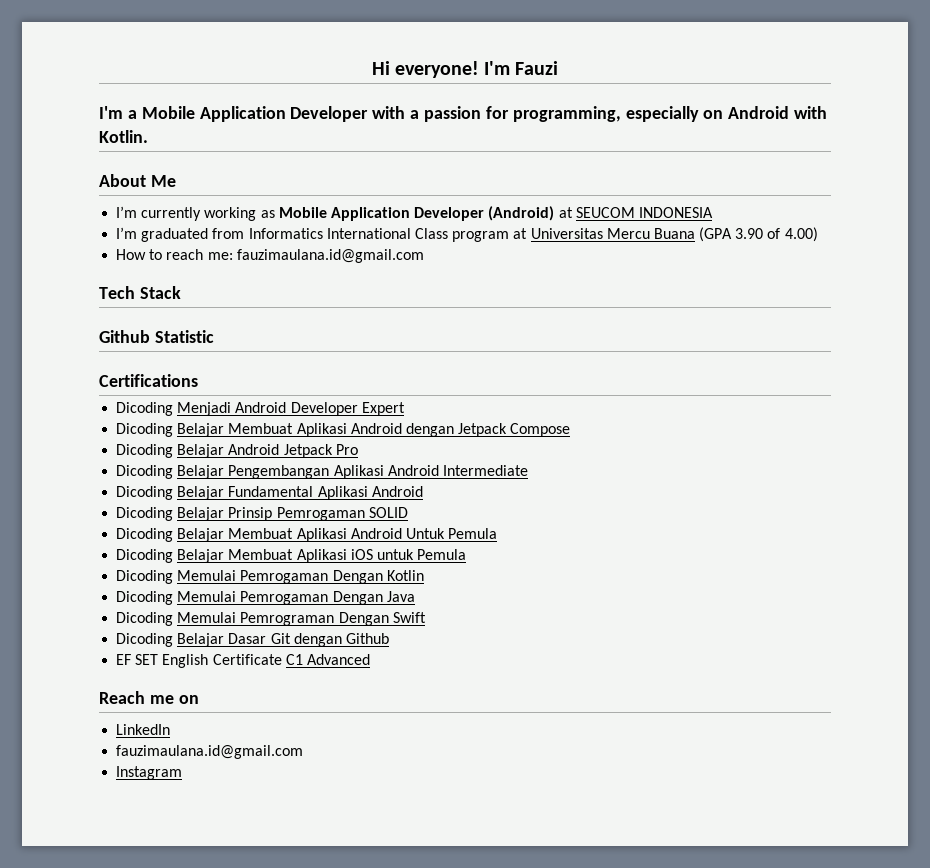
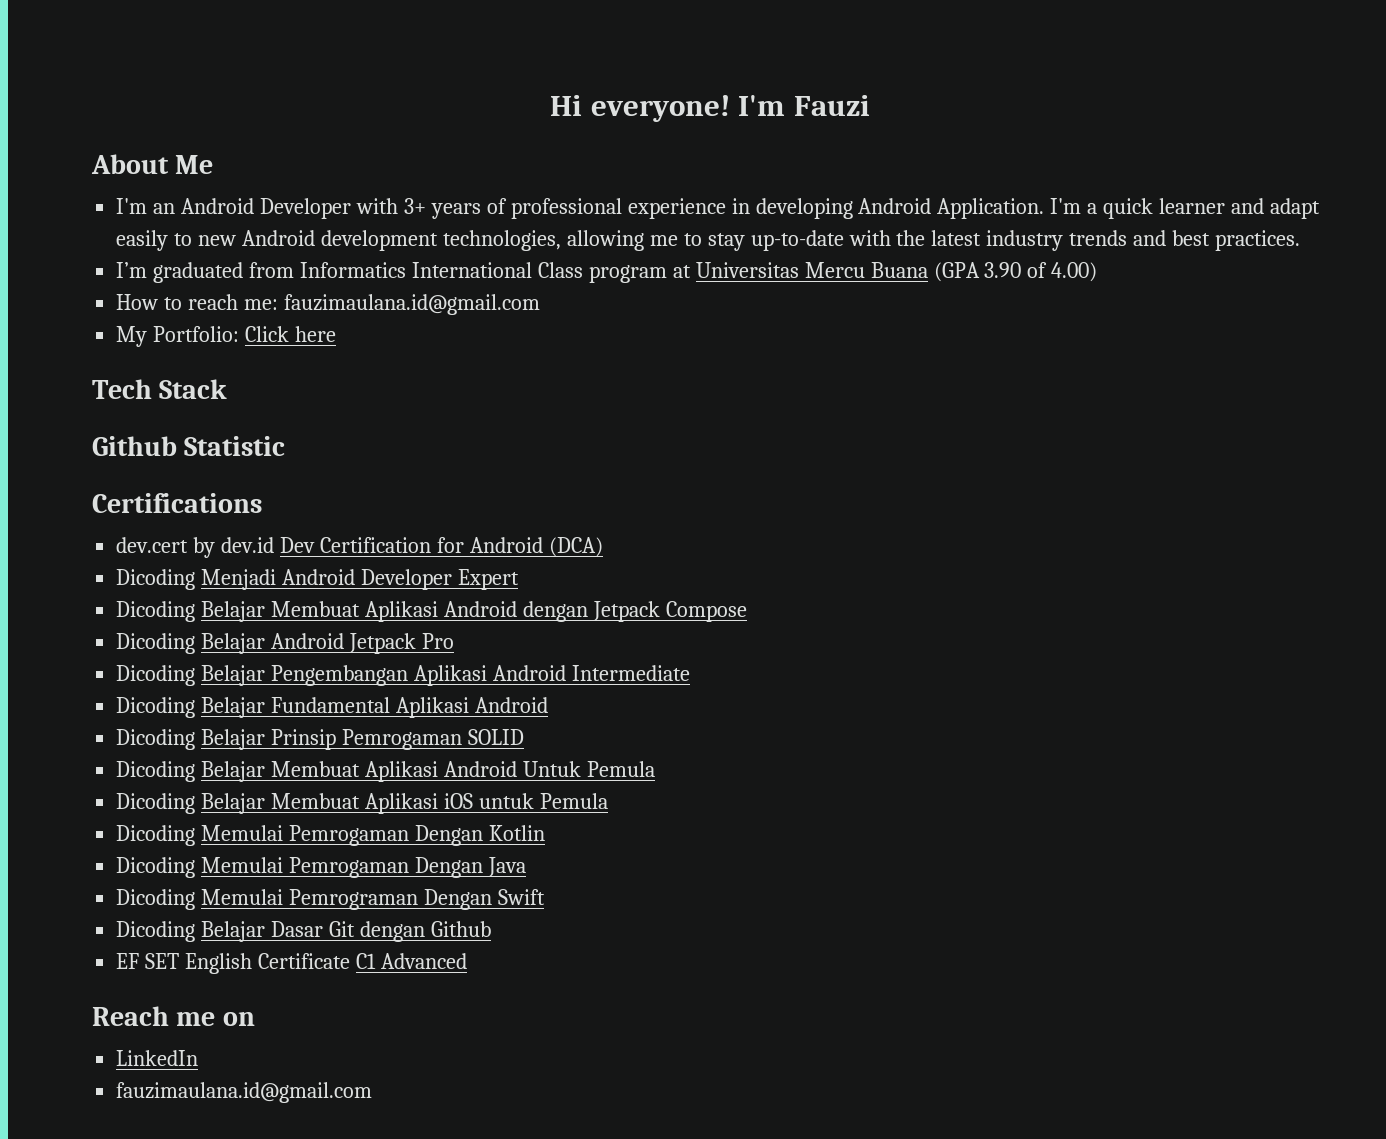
[99,106,828,122] [99,130,148,143] [99,174,176,187] [116,206,713,221] I'm a Mobile Application Developer with a passion for programming, especially on Android with Kotlin. // About Me // I’m currently working as Mobile Application Developer (Android) at SEUCOM INDONESIA -> [91,154,214,174] [116,198,1321,219] [116,230,1301,251] About Me // I'm an Android Developer with 3+ years of professional experience in developing Android Application. I'm a quick learner and adapt easily to new Android development technologies, allowing me to stay up-to-date with the latest industry trends and best practices.
(424, 256) none -> [116,326,337,347] // My Portfolio: Click here
(198, 380) none -> [116,537,603,558] // dev.cert by dev.id Dev Certification for Android (DCA)
[116,766,183,780] // Instagram -> (373, 1092) none

